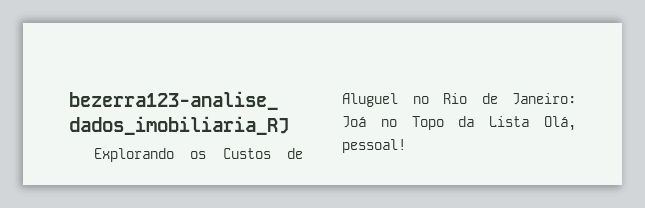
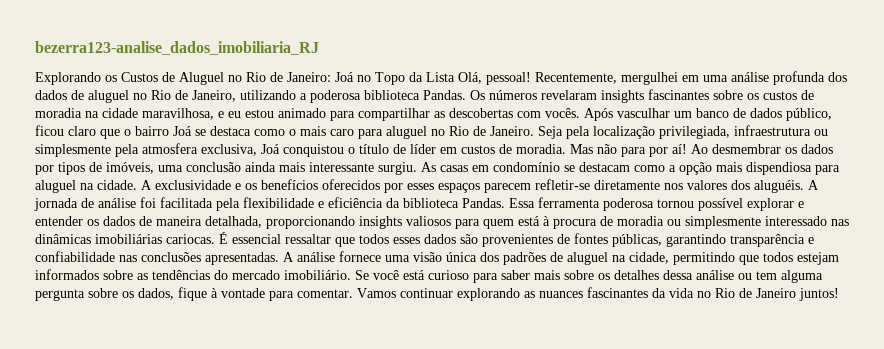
(406, 146) none -> [535,71,847,85] [35,89,814,103] [35,108,832,121] [35,125,828,139] [35,143,833,157] [35,162,840,175] [35,179,819,193] [34,197,804,211] [35,216,849,229] [35,232,814,247] [35,251,839,265] [35,269,823,283] [35,287,839,301] Recentemente, mergulhei em uma análise profunda dos dados de aluguel no Rio de Janeiro, utilizando a poderosa biblioteca Pandas. Os números revelaram insights fascinantes sobre os custos de moradia na cidade maravilhosa, e eu estou animado para compartilhar as descobertas com vocês. Após vasculhar um banco de dados público, ficou claro que o bairro Joá se destaca como o mais caro para aluguel no Rio de Janeiro. Seja pela localização privilegiada, infraestrutura ou simplesmente pela atmosfera exclusiva, Joá conquistou o título de líder em custos de moradia. Mas não para por aí! Ao desmembrar os dados por tipos de imóveis, uma conclusão ainda mais interessante surgiu. As casas em condomínio se destacam como a opção mais dispendiosa para aluguel na cidade. A exclusividade e os benefícios oferecidos por esses espaços parecem refletir-se diretamente nos valores dos aluguéis. A jornada de análise foi facilitada pela flexibilidade e eficiência da biblioteca Pandas. Essa ferramenta poderosa tornou possível explorar e entender os dados de maneira detalhada, proporcionando insights valiosos para quem está à procura de moradia ou simplesmente interessado nas dinâmicas imobiliárias cariocas. É essencial ressaltar que todos esses dados são provenientes de fontes públicas, garantindo transparência e confiabilidade nas conclusões apresentadas. A análise fornece uma visão única dos padrões de aluguel na cidade, permitindo que todos estejam informados sobre as tendências do mercado imobiliário. Se você está curioso para saber mais sobre os detalhes dessa análise ou tem alguma pergunta sobre os dados, fique à vontade para comentar. Vamos continuar explorando as nuances fascinantes da vida no Rio de Janeiro juntos!

